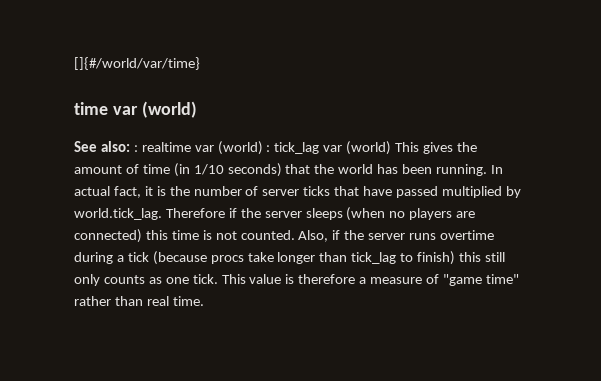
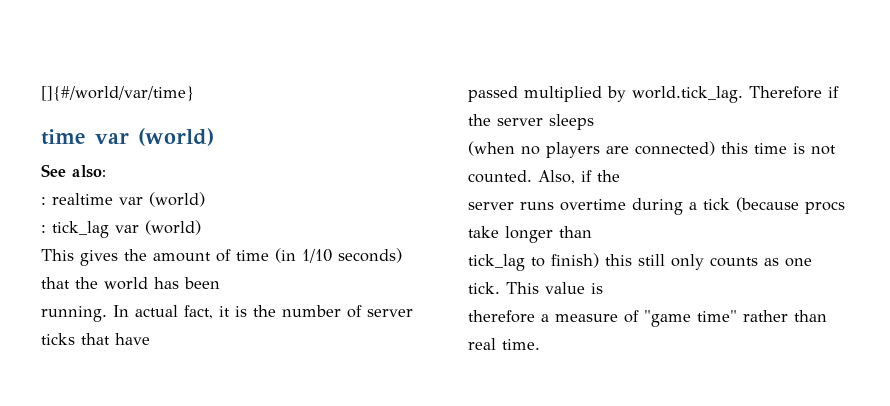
(130, 146) none -> (106, 171) //
(263, 148) none -> (205, 199) //
(392, 148) none -> (201, 227) //
(433, 169) none -> (220, 283) //
(393, 191) none -> (150, 339) //
(343, 214) none -> (594, 122) //
(365, 235) none -> (620, 176) //
(348, 257) none -> (592, 232) //
(295, 279) none -> (603, 288) //

